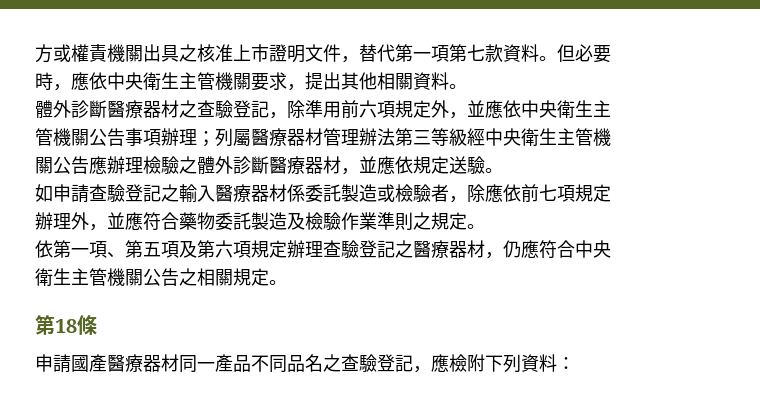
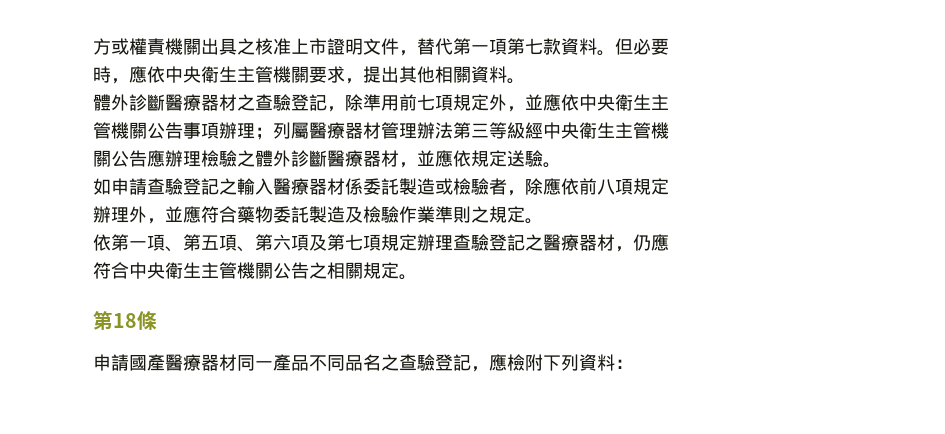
[359,100,377,118] 六 -> [417,94,435,111] 七
[539,184,557,201] 七 -> [597,179,615,195] 八
[179,240,233,258] 及第六 -> [237,234,363,252] 、第六項及第七
(539, 249) none -> (669, 242) //
(611, 249) // -> (165, 270) none

